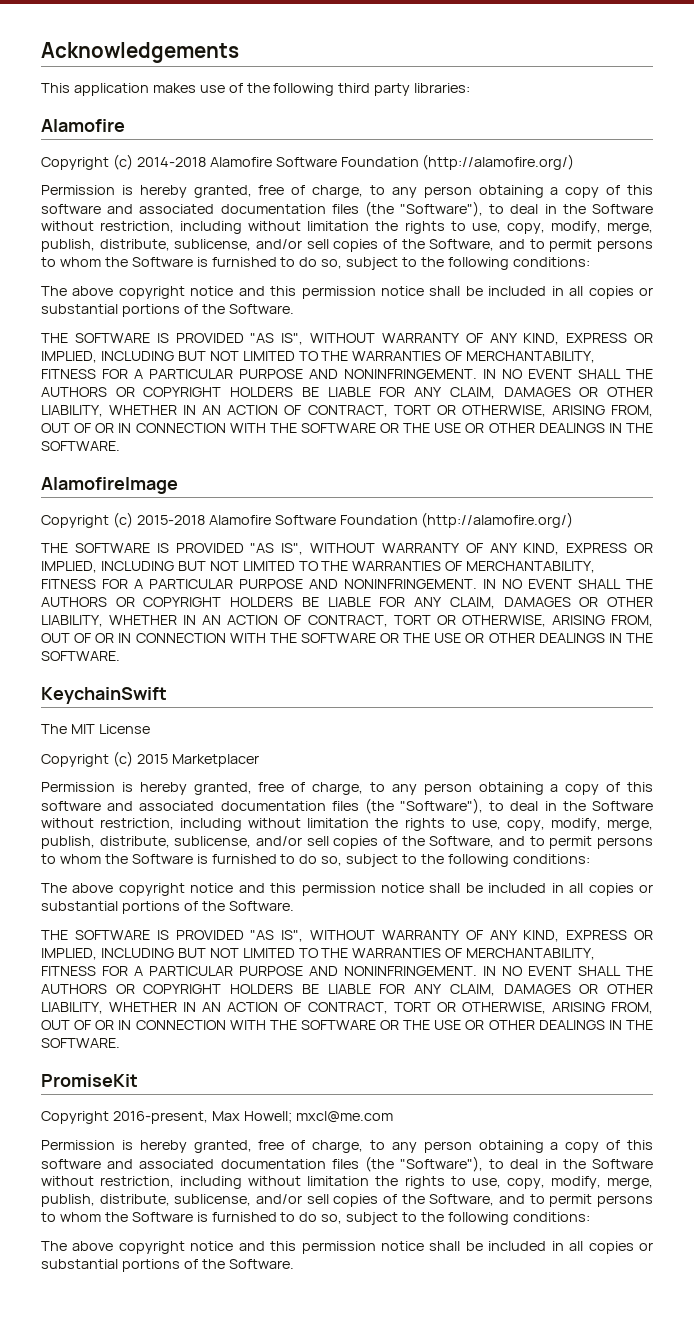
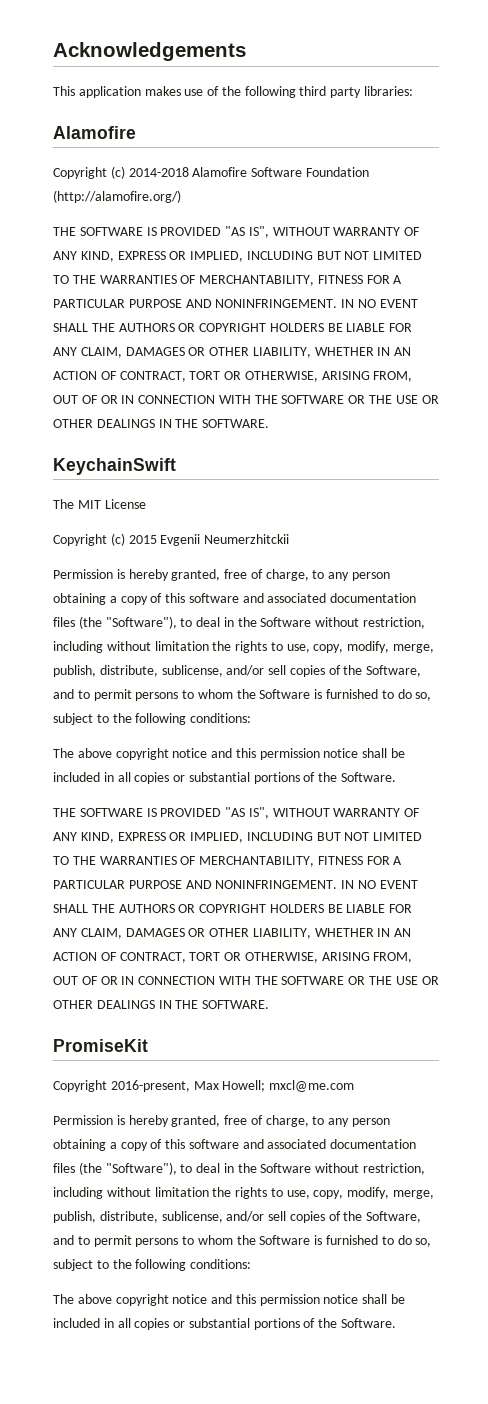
[41,185,654,198] [41,201,653,217] [41,221,653,234] [41,239,654,252] [41,257,590,270] [41,286,654,299] [41,304,294,317] [41,333,653,345] [41,351,596,363] [41,369,653,379] [41,387,654,399] [41,405,653,417] [41,423,653,433] [41,441,120,451] [41,477,178,494] [41,512,574,528] // Permission is hereby granted, free of charge, to any person obtaining a copy of this software and associated documentation files (the "Software"), to deal in the Software without restriction, including without limitation the rights to use, copy, modify, merge, publish, distribute, sublicense, and/or sell copies of the Software, and to permit persons to whom the Software is furnished to do so, subject to the following conditions: // The above copyright notice and this permission notice shall be included in all copies or substantial portions of the Software. // THE SOFTWARE IS PROVIDED "AS IS", WITHOUT WARRANTY OF ANY KIND, EXPRESS OR IMPLIED, INCLUDING BUT NOT LIMITED TO THE WARRANTIES OF MERCHANTABILITY, FITNESS FOR A PARTICULAR PURPOSE AND NONINFRINGEMENT. IN NO EVENT SHALL THE AUTHORS OR COPYRIGHT HOLDERS BE LIABLE FOR ANY CLAIM, DAMAGES OR OTHER LIABILITY, WHETHER IN AN ACTION OF CONTRACT, TORT OR OTHERWISE, ARISING FROM, OUT OF OR IN CONNECTION WITH THE SOFTWARE OR THE USE OR OTHER DEALINGS IN THE SOFTWARE. // AlamofireImage // Copyright (c) 2015-2018 Alamofire Software Foundation (http://alamofire.org/) -> (181, 196) none
[171,754,259,767] Marketplacer -> [160,534,290,546] Evgenii Neumerzhitckii

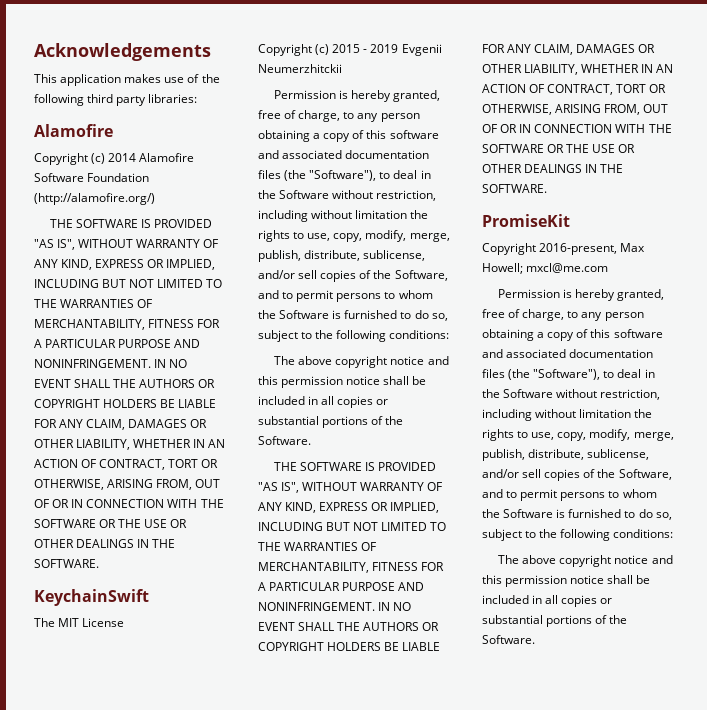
[128,167,189,177] 2014-2018 -> [108,153,137,162] 2014
(157, 539) none -> [363,44,399,53] - 2019

